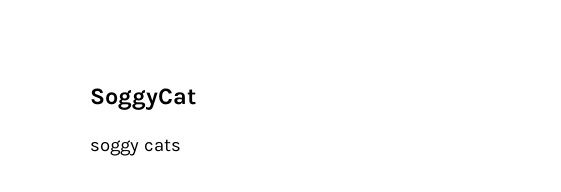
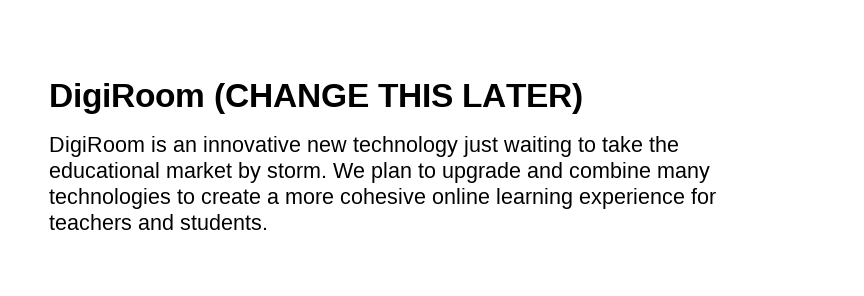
[90,88,196,110] [90,139,181,156] SoggyCat // soggy cats -> [49,83,584,114] [49,136,679,157] [49,162,710,183] [49,188,716,209] [49,214,268,230] DigiRoom (CHANGE THIS LATER) // DigiRoom is an innovative new technology just waiting to take the educational market by storm. We plan to upgrade and combine many technologies to create a more cohesive online learning experience for teachers and students.

